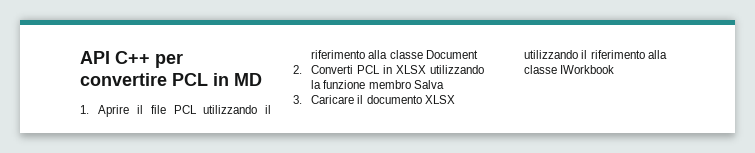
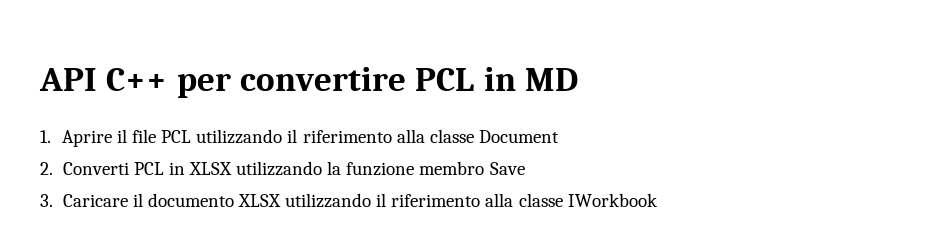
[413,80,444,89] Salva -> [489,162,525,175] Save

